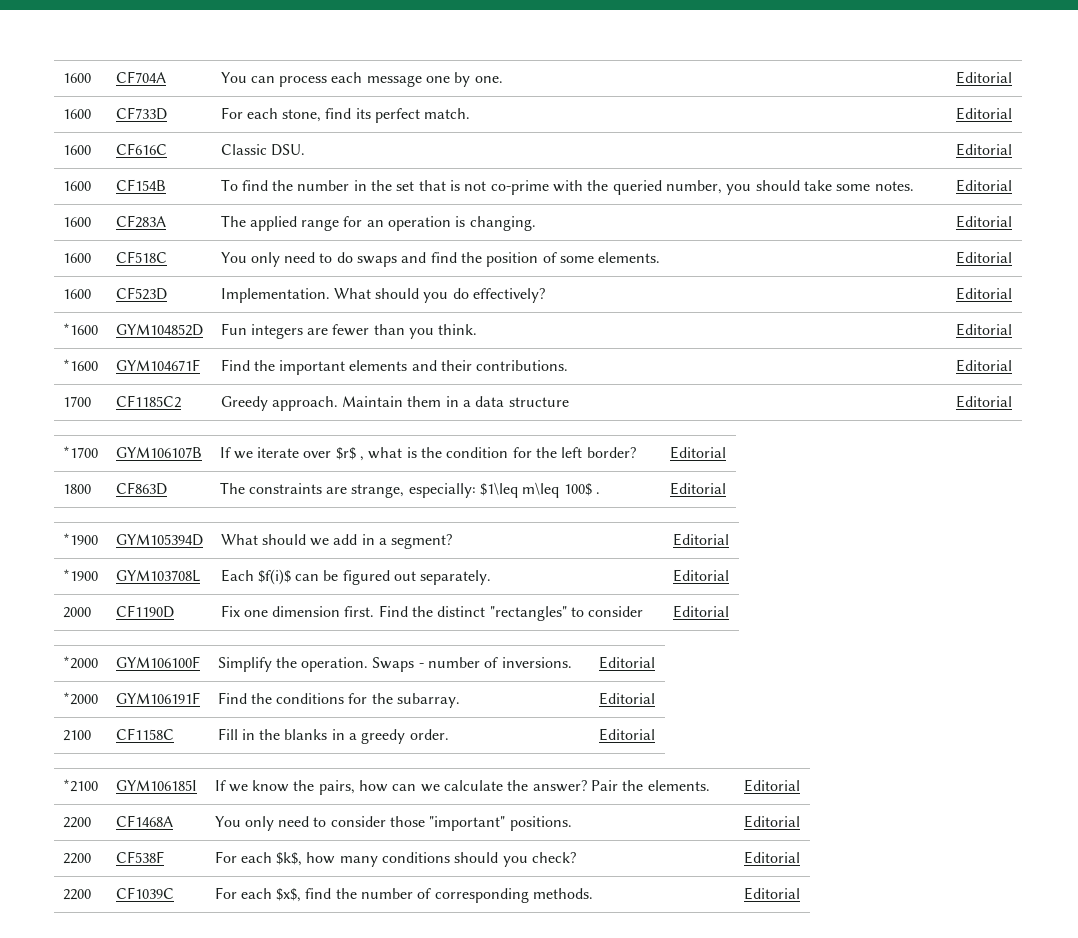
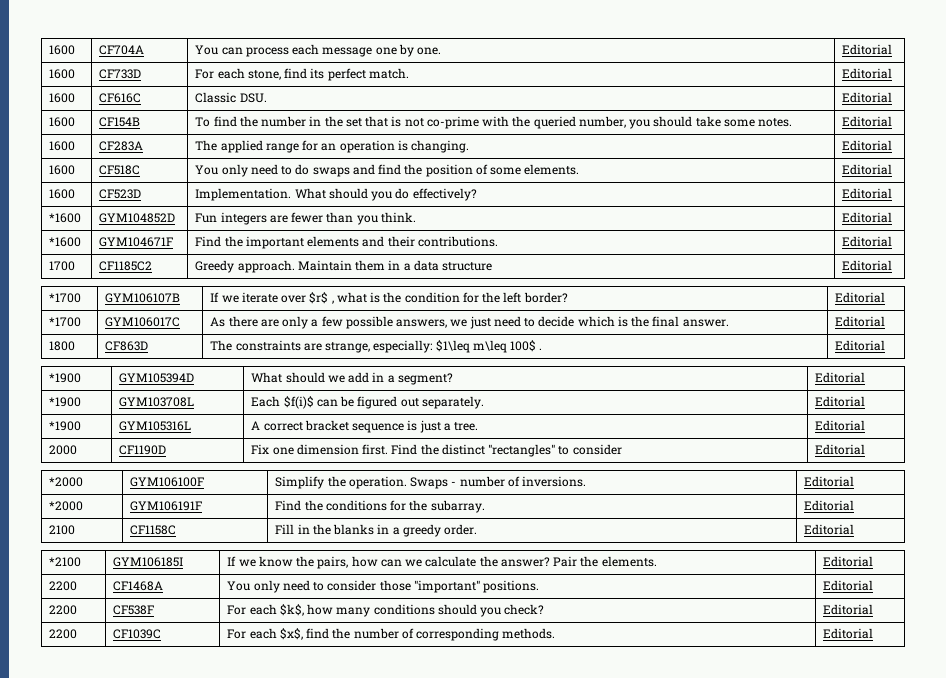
(726, 452) none -> [49,317,82,327] [105,317,181,327] [210,316,729,329] [835,316,886,327] // *1700 | GYM106017C | As there are only a few possible answers, we just need to decide which is the final answer. | Editorial
(729, 575) none -> [49,421,82,431] [119,421,192,431] [251,420,479,433] [815,420,866,431] // *1900 | GYM105316L | A correct bracket sequence is just a tree. | Editorial

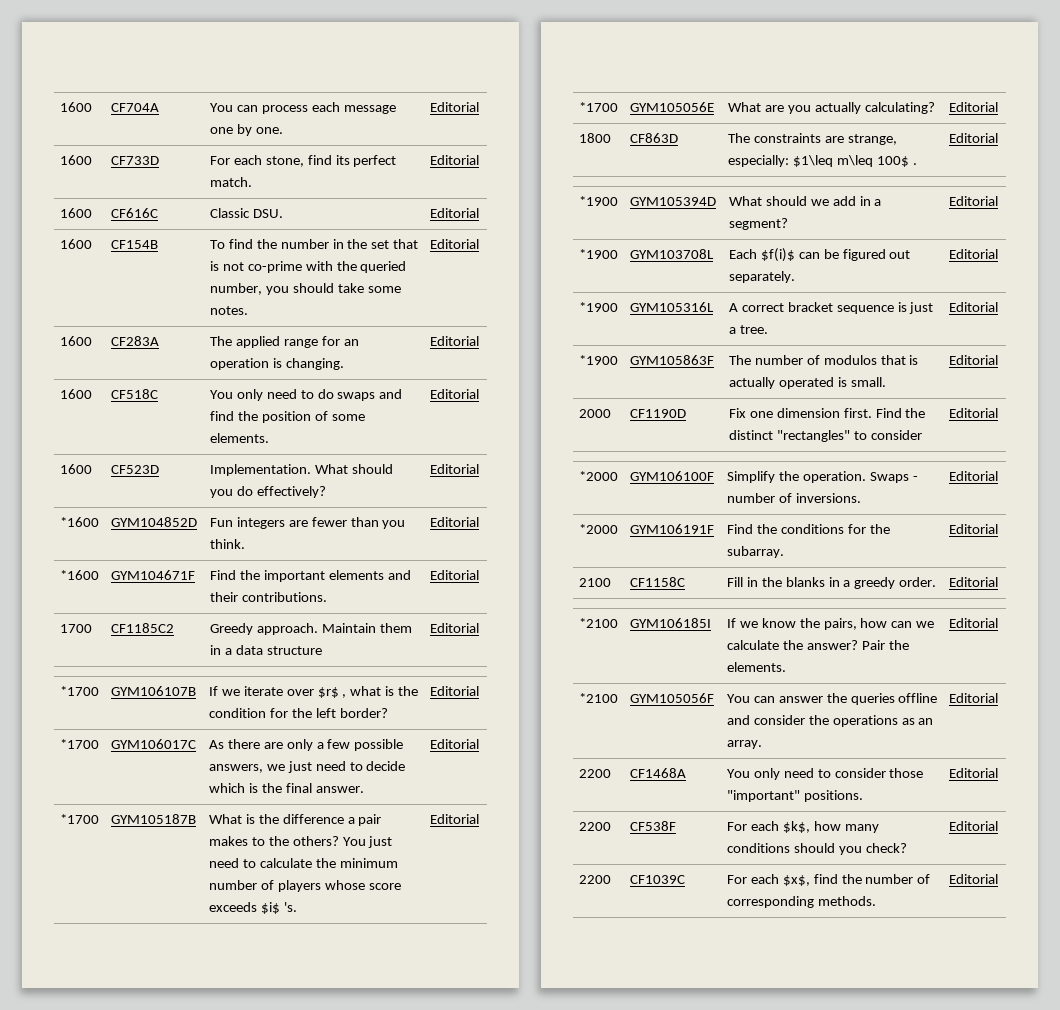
(886, 321) none -> [59,814,99,824] [110,814,196,824] [208,814,382,826] [208,836,393,848] [208,858,398,868] [208,880,401,892] [208,902,297,914] [429,814,479,824] [578,102,618,112] [629,102,714,112] [727,102,935,114] [948,102,998,112] // *1700 | GYM105187B | What is the difference a pair makes to the others? You just need to calculate the minimum number of players whose score exceeds $i$ 's. | Editorial // *1700 | GYM105056E | What are you actually calculating? | Editorial
(866, 425) none -> [578,355,618,365] [629,355,714,365] [728,355,919,365] [728,377,886,389] [948,355,998,365] // *1900 | GYM105863F | The number of modulos that is actually operated is small. | Editorial
(874, 561) none -> [578,693,618,703] [629,693,714,703] [726,693,938,705] [726,715,934,727] [726,740,762,749] [948,693,998,703] // *2100 | GYM105056F | You can answer the queries offline and consider the operations as an array. | Editorial

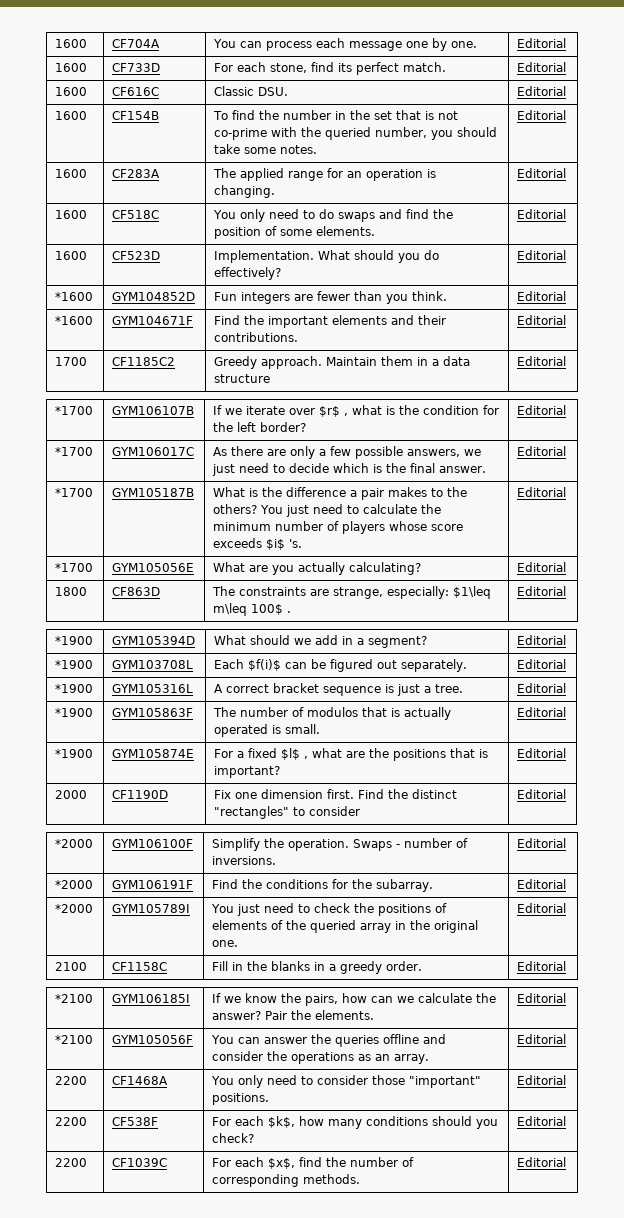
(998, 360) none -> [55,749,94,758] [112,749,195,758] [214,748,489,761] [214,766,281,778] [517,748,567,758] // *1900 | GYM105874E | For a fixed $l$ , what are the positions that is important? | Editorial
(998, 529) none -> [55,904,94,913] [112,904,191,913] [211,903,448,916] [212,920,479,933] [212,940,239,947] [517,903,567,913] // *2000 | GYM105789I | You just need to check the positions of elements of the queried array in the original one. | Editorial

